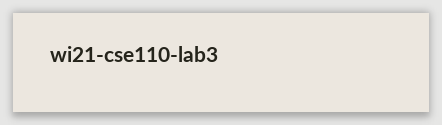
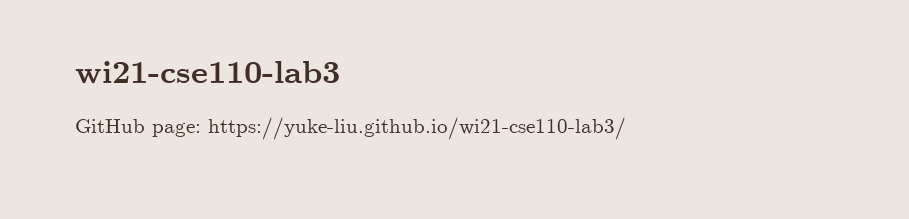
(218, 54) none -> [75,117,626,140] // GitHub page: https://yuke-liu.github.io/wi21-cse110-lab3/

